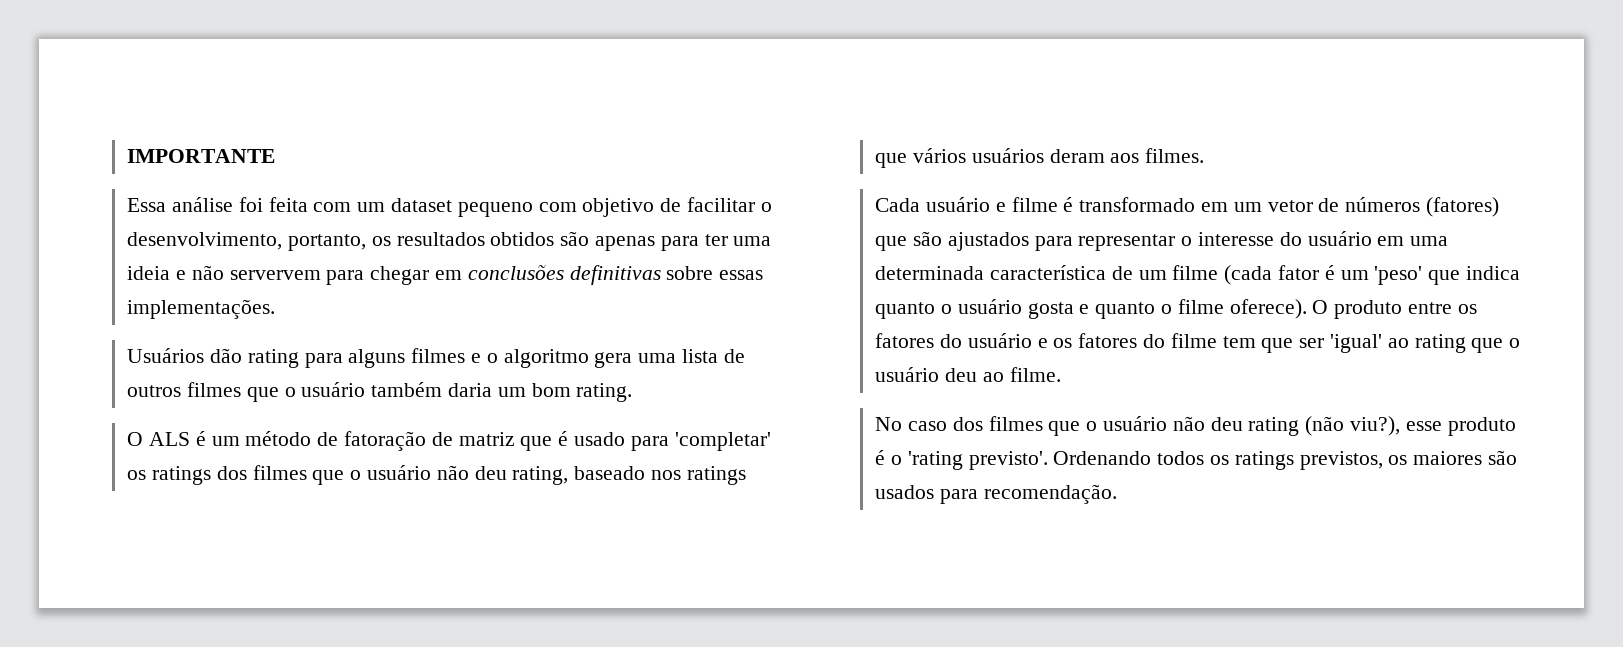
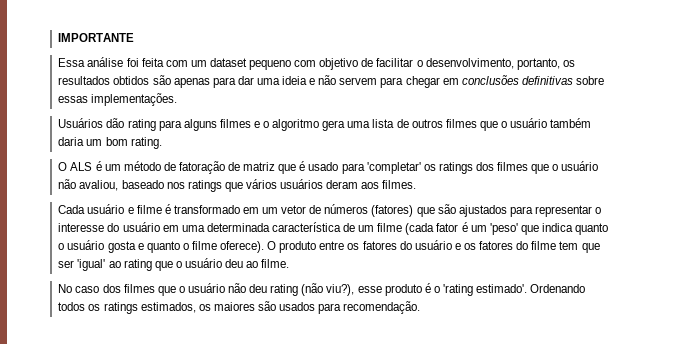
[704,234,728,246] ter -> [237,76,254,85] dar
[229,270,321,280] servervem -> [339,77,378,85] servem
[474,466,569,485] deu rating, -> [79,180,119,191] avaliou,
[968,451,1048,470] previsto'. -> [476,284,528,293] estimado'.
[1299,451,1383,470] previstos, -> [140,302,196,313] estimados,

